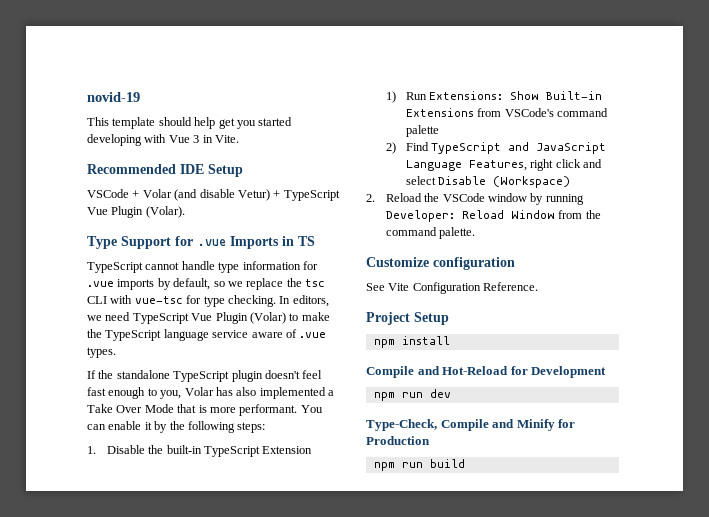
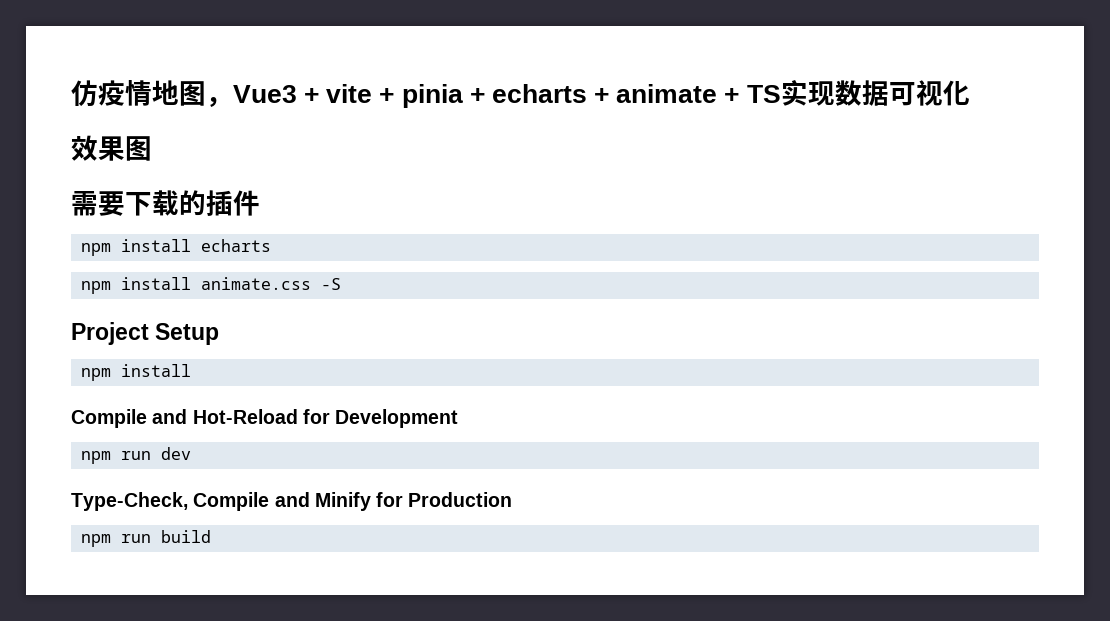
[87,92,140,102] [87,117,293,129] [87,134,239,146] [87,164,243,177] [87,189,340,201] [87,206,185,218] [87,236,315,249] [87,261,318,273] [87,278,325,290] [87,295,329,307] [87,312,330,324] [87,329,327,341] [87,347,116,358] [87,370,323,382] [87,387,334,399] [87,404,323,416] [87,421,266,433] [87,445,313,457] [385,91,603,103] [405,108,608,117] [405,125,439,137] [385,142,607,154] [405,159,602,171] [405,176,571,188] [366,193,584,205] [385,210,601,222] [385,227,476,239] [366,257,515,270] [366,282,539,294] novid-19 // This template should help get you started developing with Vue 3 in Vite. // Recommended IDE Setup // VSCode + Volar (and disable Vetur) + TypeScript Vue Plugin (Volar). // Type Support for .vue Imports in TS // TypeScript cannot handle type information for .vue imports by default, so we replace the tsc CLI with vue-tsc for type checking. In editors, we need TypeScript Vue Plugin (Volar) to make the TypeScript language service aware of .vue types. // If the standalone TypeScript plugin doesn't feel fast enough to you, Volar has also implemented a Take Over Mode that is more performant. You can enable it by the following steps: // 1. Disable the built-in TypeScript Extension // 1) Run Extensions: Show Built-in Extensions from VSCode's command palette // 2) Find TypeScript and JavaScript Language Features, right click and select Disable (Workspace) // 2. Reload the VSCode window by running Developer: Reload Window from the command palette. // Customize configuration // See Vite Configuration Reference. -> [71,80,970,108] [71,135,152,161] [71,190,260,216] [81,239,272,256] [81,277,342,294] 仿疫情地图，Vue3 + vite + pinia + echarts + animate + TS实现数据可视化 // 效果图 // 需要下载的插件 // npm install echarts // npm install animate.css -S

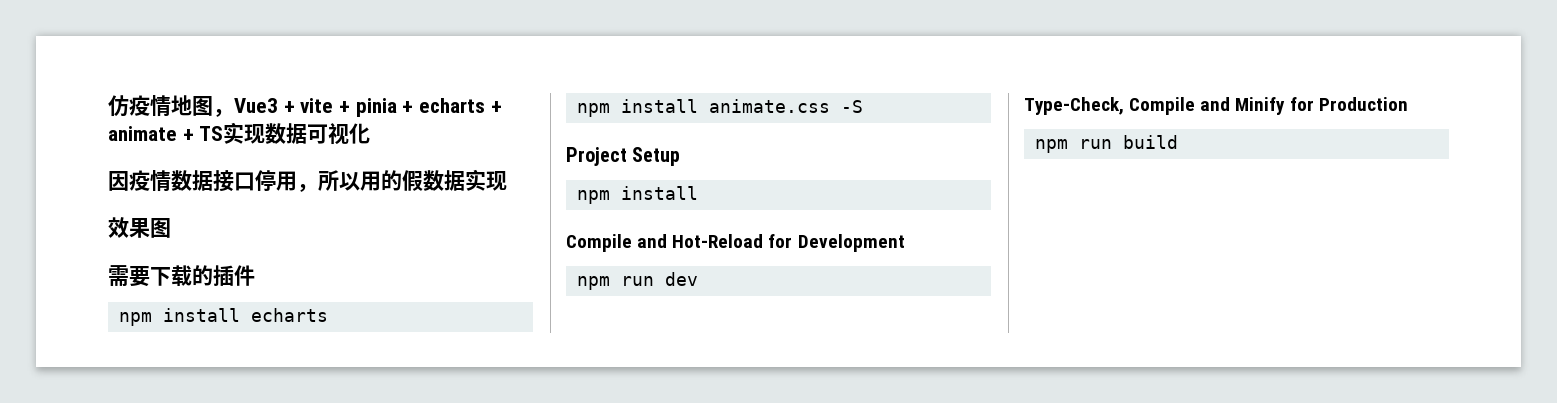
(970, 93) none -> [108,169,507,192] // 因疫情数据接口停用，所以用的假数据实现

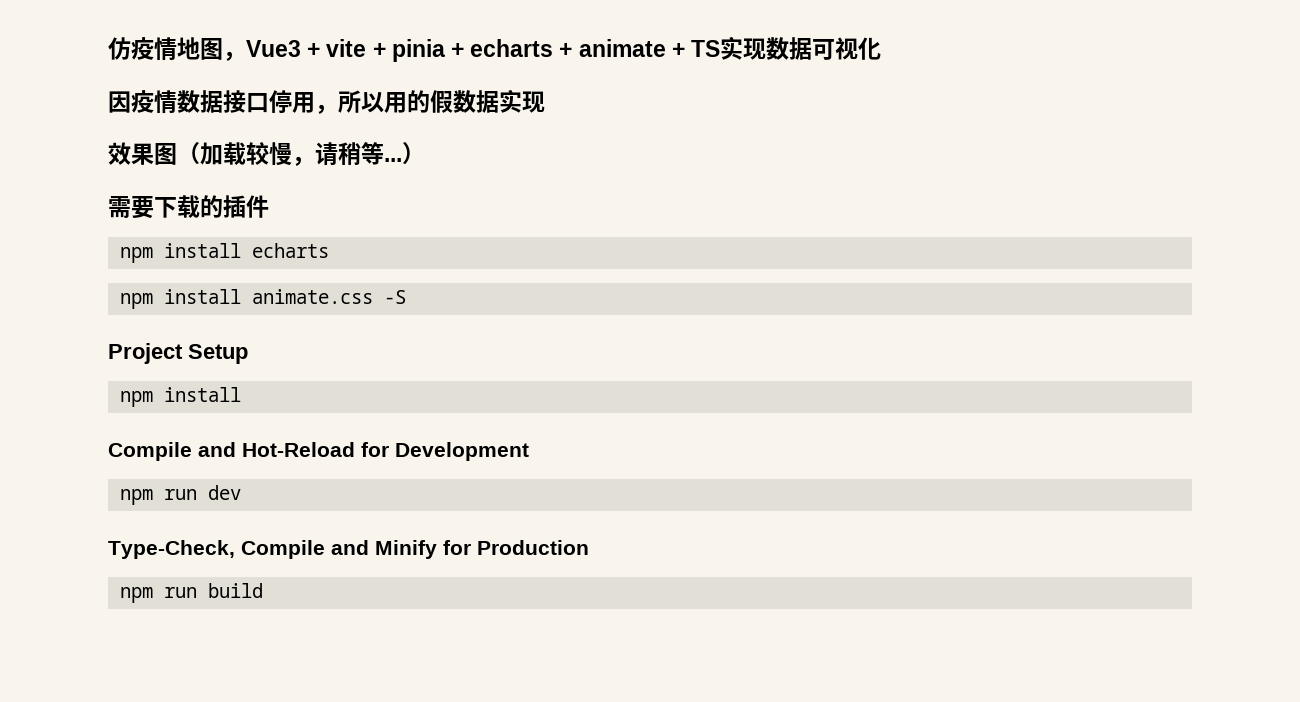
(171, 228) none -> [177,142,425,166] （加载较慢，请稍等...）

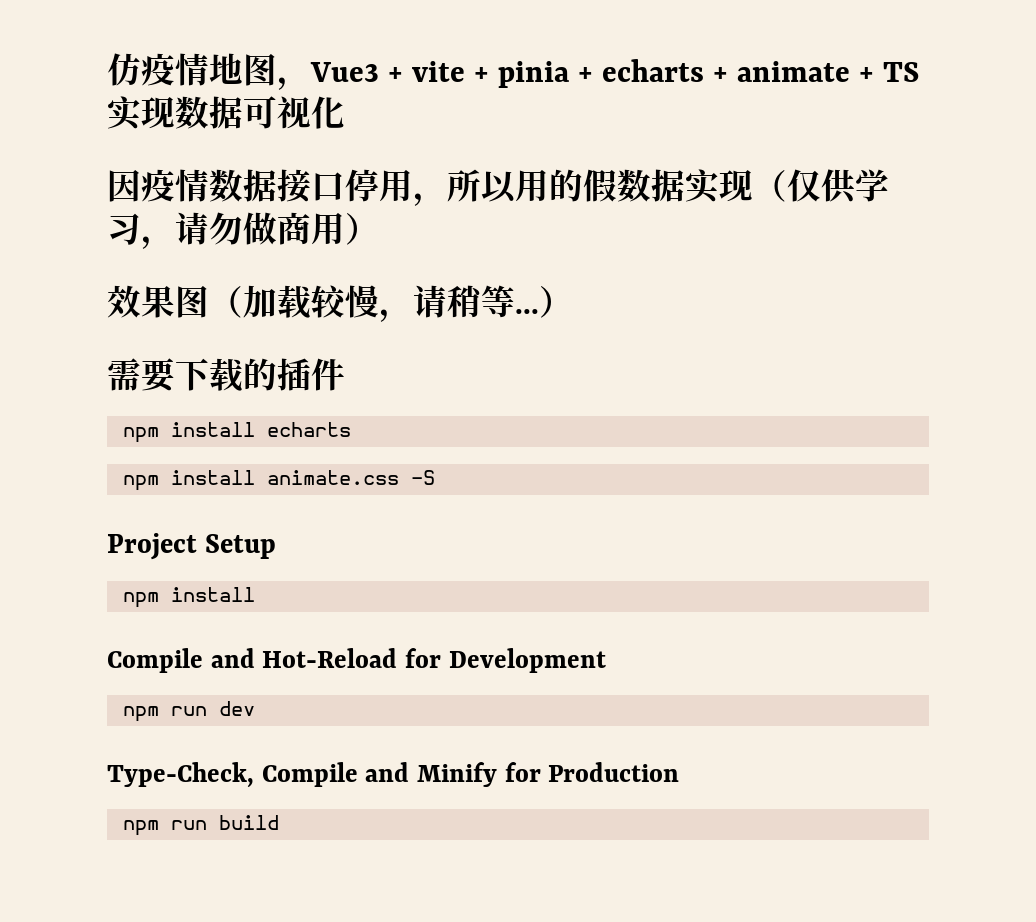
(545, 102) none -> [753,169,889,204] [107,212,379,249] （仅供学习，请勿做商用）

